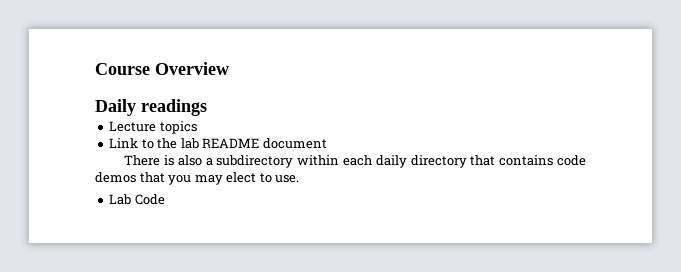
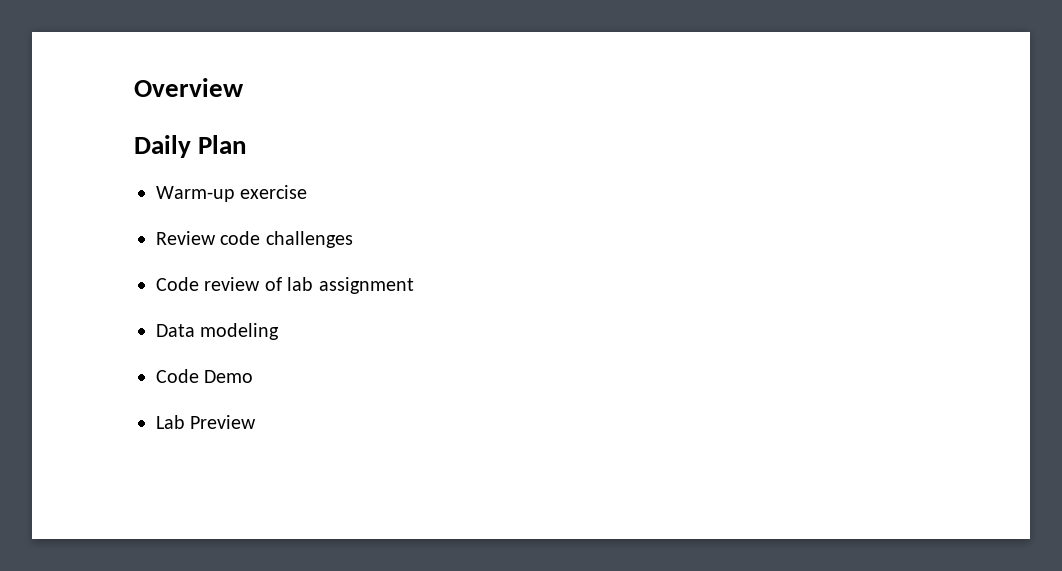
[95,63,150,75] Course -> (134, 87) none
[141,99,207,116] [109,121,197,134] [109,138,327,149] [124,155,586,168] [95,172,300,185] readings // Lecture topics // Link to the lab README document // There is also a subdirectory within each daily directory that contains code demos that you may elect to use. -> [198,135,247,154] [156,185,308,202] [156,231,353,248] [156,277,414,294] [156,323,280,340] [156,369,254,383] Plan // Warm-up exercise // Review code challenges // Code review of lab assignment // Data modeling // Code Demo
[134,194,165,205] Code -> [190,415,257,429] Preview

